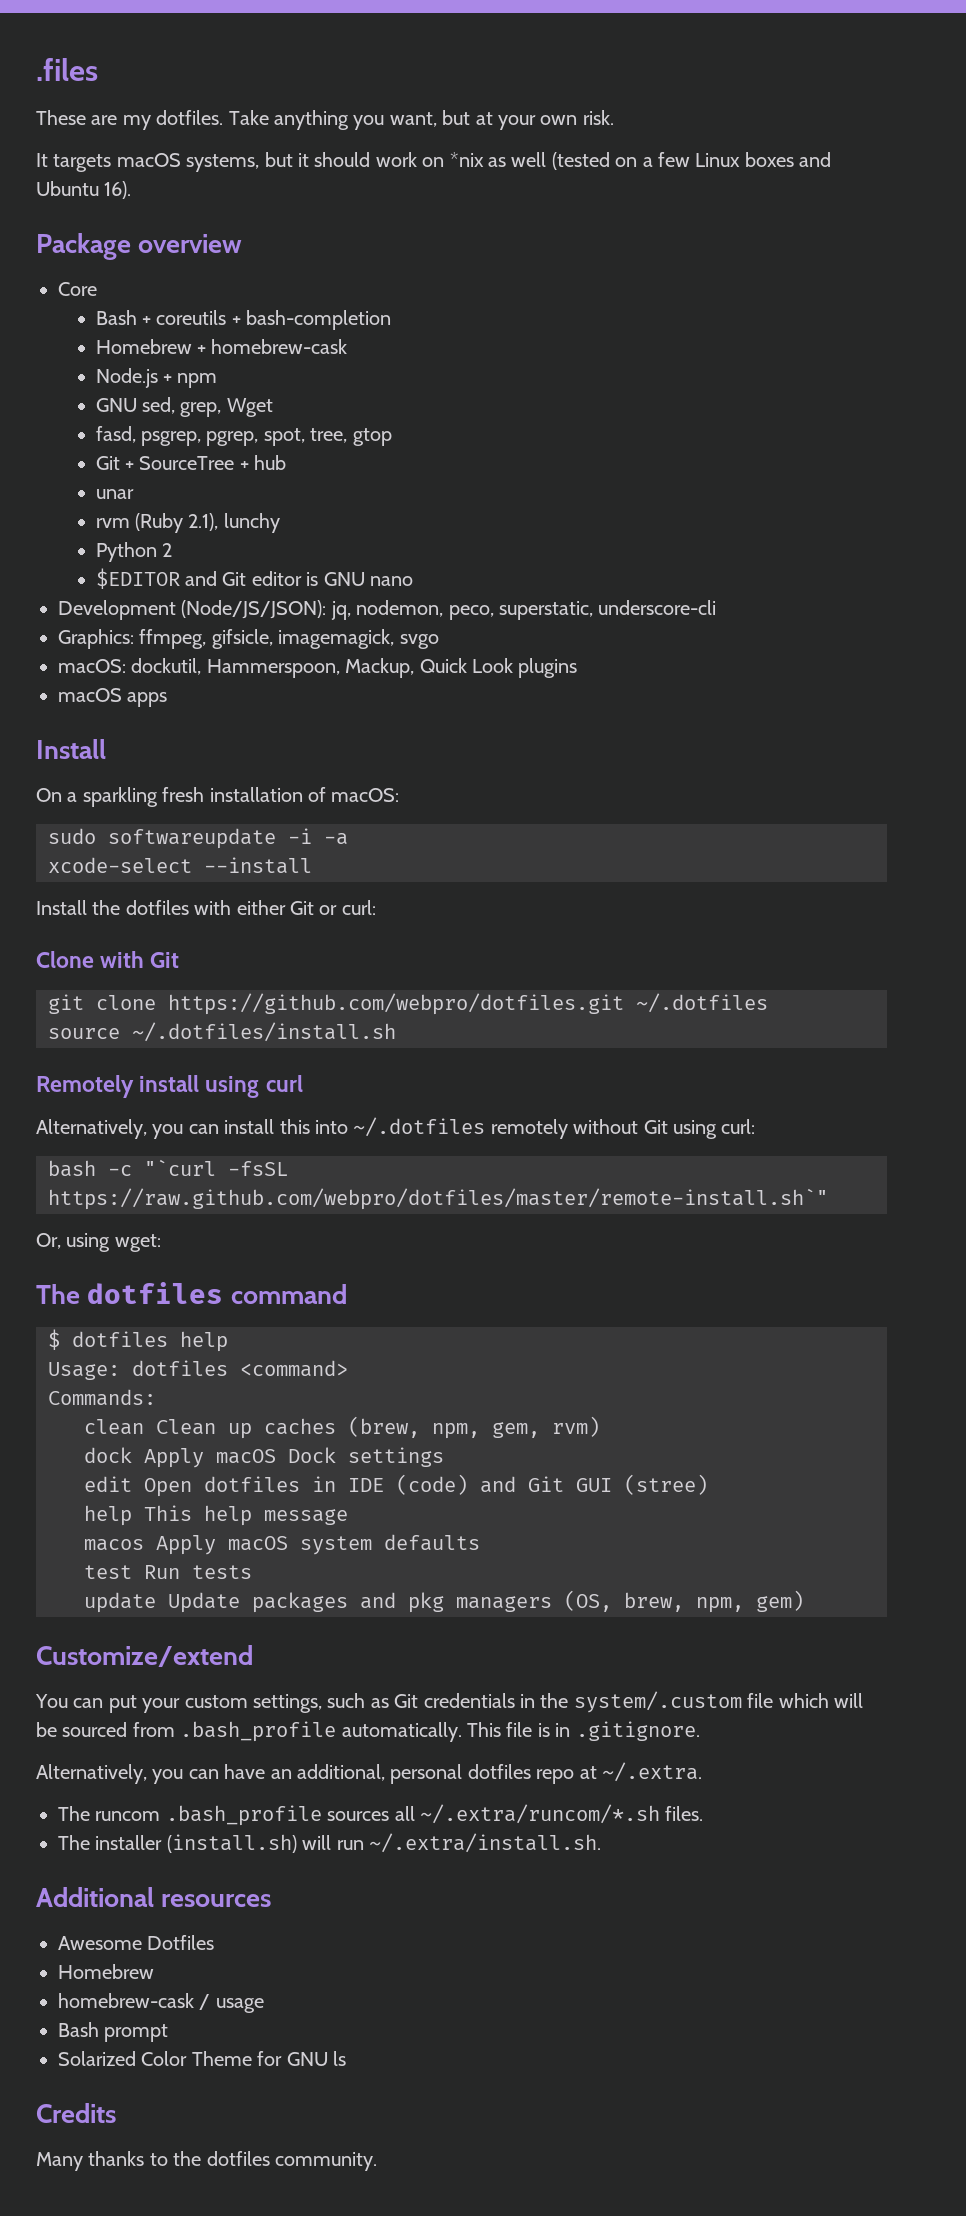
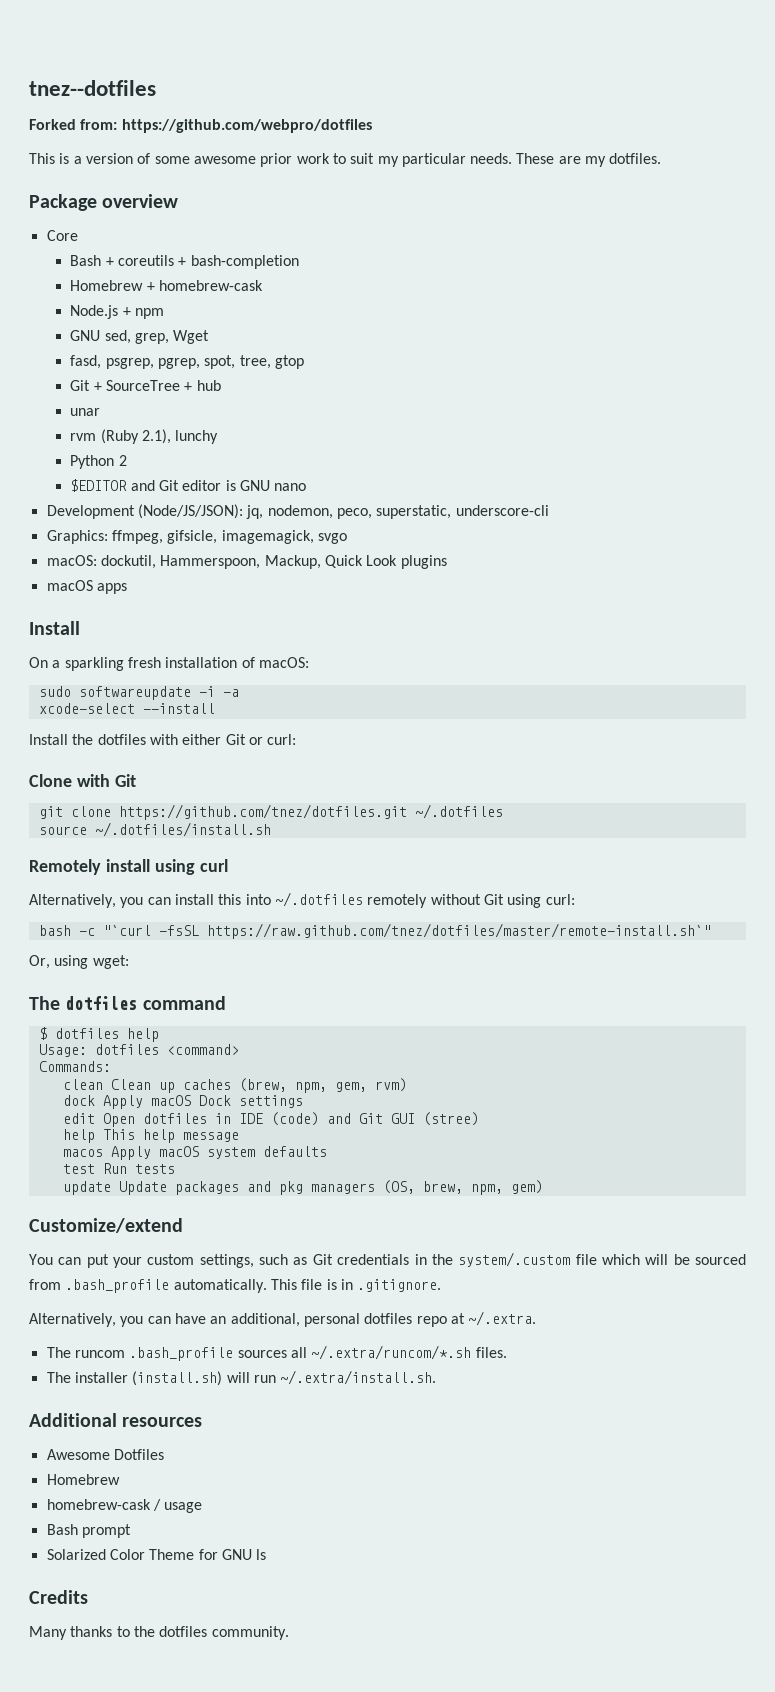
[36,58,98,81] [36,110,614,130] [36,152,832,172] [36,181,132,199] .files // These are my dotfiles. Take anything you want, but at your own risk. // It targets macOS systems, but it should work on *nix as well (tested on a few Linux boxes and Ubuntu 16). -> [29,80,156,96] [29,119,372,133] [29,153,662,167] tnez--dotfiles // Forked from: https://github.com/webpro/dotfiles // This is a version of some awesome prior work to suit my particular needs. These are my dotfiles.
[168,993,624,1015] https://github.com/webpro/dotfiles.git -> [118,804,407,820] https://github.com/tnez/dotfiles.git
[48,1188,828,1210] https://raw.github.com/webpro/dotfiles/master/remote-install.sh`" -> [206,923,711,939] https://raw.github.com/tnez/dotfiles/master/remote-install.sh`"

